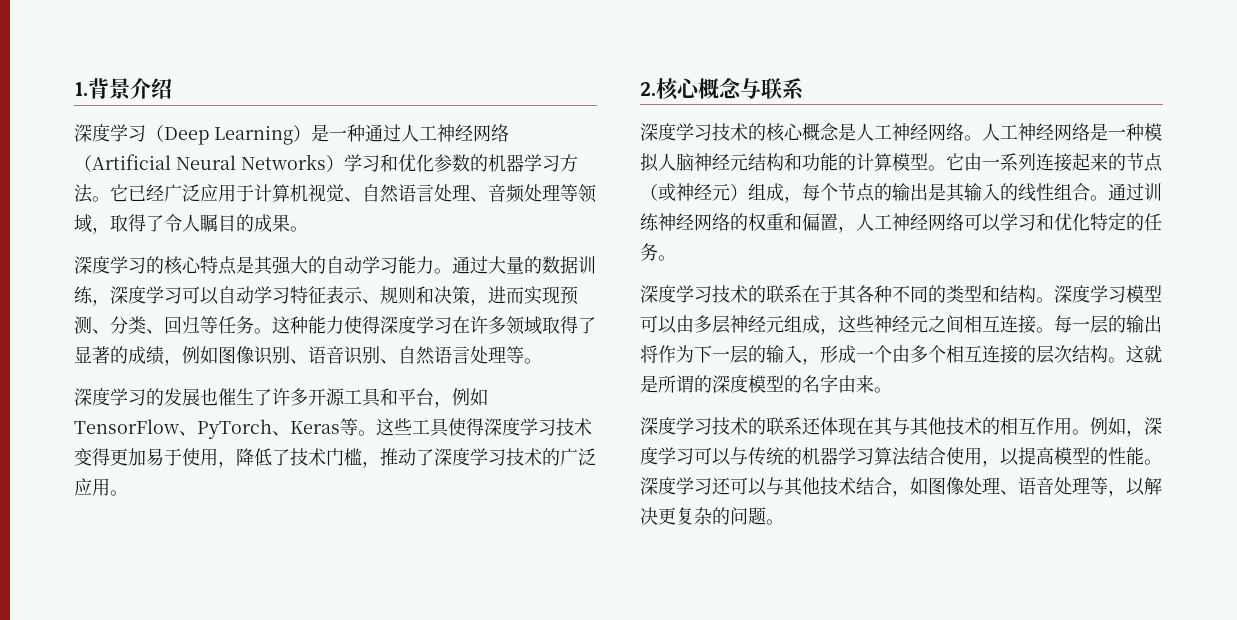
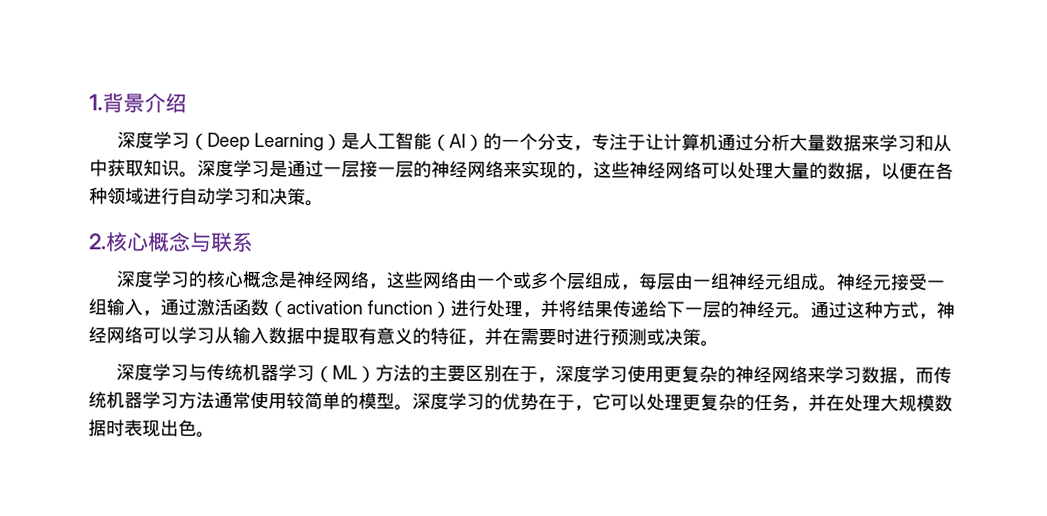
[329,124,509,142] [74,154,578,172] [74,184,597,203] [74,214,308,234] [74,256,596,275] [74,286,578,306] [74,316,596,335] [74,346,542,366] [74,388,488,408] [74,418,592,439] [74,448,596,468] [74,478,110,496] 一种通过人工神经网络（Artificial Neural Networks）学习和优化参数的机器学习方法。它已经广泛应用于计算机视觉、自然语言处理、音频处理等领域，取得了令人瞩目的成果。 // 深度学习的核心特点是其强大的自动学习能力。通过大量的数据训练，深度学习可以自动学习特征表示、规则和决策，进而实现预测、分类、回归等任务。这种能力使得深度学习在许多领域取得了显著的成绩，例如图像识别、语音识别、自然语言处理等。 // 深度学习的发展也催生了许多开源工具和平台，例如TensorFlow、PyTorch、Keras等。这些工具使得深度学习技术变得更加易于使用，降低了技术门槛，推动了深度学习技术的广泛应用 -> [358,132,952,152] [89,159,954,181] [89,187,306,206] 人工智能（AI）的一个分支，专注于让计算机通过分析大量数据来学习和从中获取知识。深度学习是通过一层接一层的神经网络来实现的，这些神经网络可以处理大量的数据，以便在各种领域进行自动学习和决策
[712,123,748,141] 技术 -> (189, 279) none
[856,123,1162,141] [640,153,1163,172] [640,183,1162,203] [640,212,1162,233] [640,243,676,261] [640,285,1162,304] [640,315,1162,335] [640,345,1162,365] [640,374,892,393] [640,417,1162,437] [640,447,1162,467] [640,477,1162,497] [640,507,766,525] 人工神经网络。人工神经网络是一种模拟人脑神经元结构和功能的计算模型。它由一系列连接起来的节点（或神经元）组成，每个节点的输出是其输入的线性组合。通过训练神经网络的权重和偏置，人工神经网络可以学习和优化特定的任务。 // 深度学习技术的联系在于其各种不同的类型和结构。深度学习模型可以由多层神经元组成，这些神经元之间相互连接。每一层的输出将作为下一层的输入，形成一个由多个相互连接的层次结构。这就是所谓的深度模型的名字由来。 // 深度学习技术的联系还体现在其与其他技术的相互作用。例如，深度学习可以与传统的机器学习算法结合使用，以提高模型的性能。深度学习还可以与其他技术结合，如图像处理、语音处理等，以解决更复杂的问题 -> [295,271,945,292] [88,298,955,320] [88,326,719,347] [115,363,952,385] [88,391,953,413] [88,419,197,437] 神经网络，这些网络由一个或多个层组成，每层由一组神经元组成。神经元接受一组输入，通过激活函数（activation function）进行处理，并将结果传递给下一层的神经元。通过这种方式，神经网络可以学习从输入数据中提取有意义的特征，并在需要时进行预测或决策。 // 深度学习与传统机器学习（ML）方法的主要区别在于，深度学习使用更复杂的神经网络来学习数据，而传统机器学习方法通常使用较简单的模型。深度学习的优势在于，它可以处理更复杂的任务，并在处理大规模数据时表现出色

